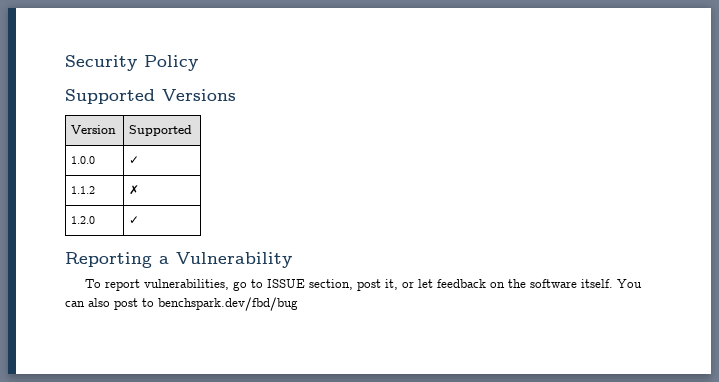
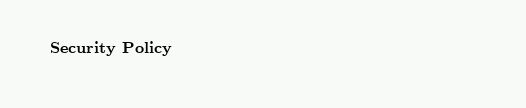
[65,89,236,104] [71,125,117,134] [129,125,193,136] [71,156,96,164] [129,156,140,164] [71,186,96,194] [129,185,140,195] [71,216,96,224] [129,216,140,224] [65,252,292,268] [85,279,643,291] [65,297,298,311] // Supported Versions // Version | Supported // 1.0.0 | ✓ // 1.1.2 | ✗ // 1.2.0 | ✓ // Reporting a Vulnerability // To report vulnerabilities, go to ISSUE section, post it, or let feedback on the software itself. You can also post to benchspark.dev/fbd/bug -> (172, 48) none

